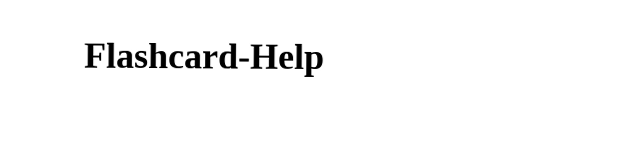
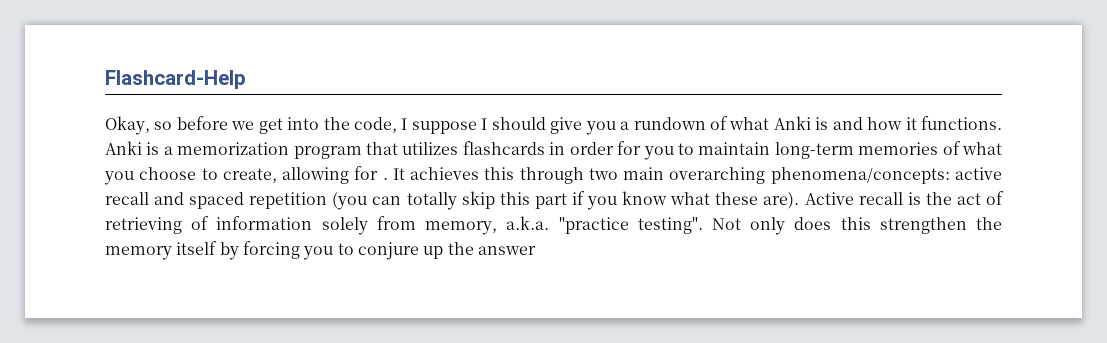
(325, 60) none -> [105,116,1002,135] [105,141,1002,160] [104,166,1002,185] [105,191,1004,210] [105,216,1002,235] [105,241,536,260] // Okay, so before we get into the code, I suppose I should give you a rundown of what Anki is and how it functions. Anki is a memorization program that utilizes flashcards in order for you to maintain long-term memories of what you choose to create, allowing for . It achieves this through two main overarching phenomena/concepts: active recall and spaced repetition (you can totally skip this part if you know what these are). Active recall is the act of retrieving of information solely from memory, a.k.a. "practice testing". Not only does this strengthen the memory itself by forcing you to conjure up the answer

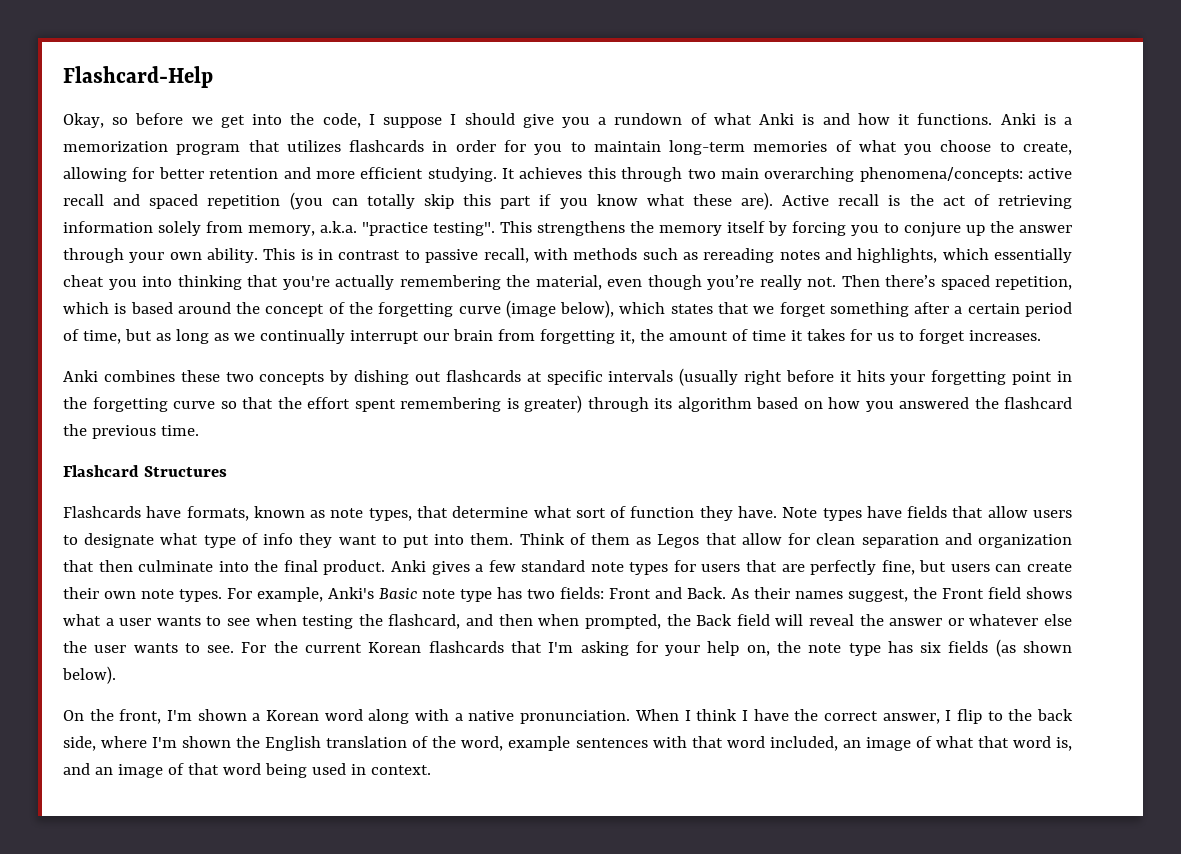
[382,178,388,180] . -> [158,167,497,182] better retention and more efficient studying.
[191,216,210,230] of -> (1072, 202) none
[711,217,967,235] Not only does this strengthen -> [500,221,625,236] This strengthens
(536, 250) none -> [63,248,1073,263] [63,275,1072,290] [63,300,1073,318] [63,329,1041,344] [63,368,1073,386] [63,395,1072,413] [63,424,199,439] [63,465,227,477] [63,506,1073,521] [63,533,1073,548] [63,560,1073,575] [63,587,1072,602] [63,614,1072,629] [63,639,1072,657] [62,666,116,684] [63,709,1073,724] [63,736,1072,751] [63,763,431,778] through your own ability. This is in contrast to passive recall, with methods such as rereading notes and highlights, which essentially cheat you into thinking that you're actually remembering the material, even though you’re really not. Then there’s spaced repetition, which is based around the concept of the forgetting curve (image below), which states that we forget something after a certain period of time, but as long as we continually interrupt our brain from forgetting it, the amount of time it takes for us to forget increases. // Anki combines these two concepts by dishing out flashcards at specific intervals (usually right before it hits your forgetting point in the forgetting curve so that the effort spent remembering is greater) through its algorithm based on how you answered the flashcard the previous time. // Flashcard Structures // Flashcards have formats, known as note types, that determine what sort of function they have. Note types have fields that allow users to designate what type of info they want to put into them. Think of them as Legos that allow for clean separation and organization that then culminate into the final product. Anki gives a few standard note types for users that are perfectly fine, but users can create their own note types. For example, Anki's Basic note type has two fields: Front and Back. As their names suggest, the Front field shows what a user wants to see when testing the flashcard, and then when prompted, the Back field will reveal the answer or whatever else the user wants to see. For the current Korean flashcards that I'm asking for your help on, the note type has six fields (as shown below). // On the front, I'm shown a Korean word along with a native pronunciation. When I think I have the correct answer, I flip to the back side, where I'm shown the English translation of the word, example sentences with that word included, an image of what that word is, and an image of that word being used in context.

